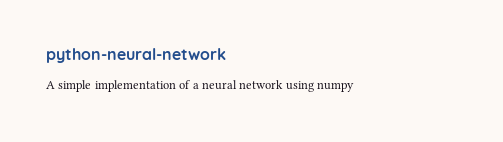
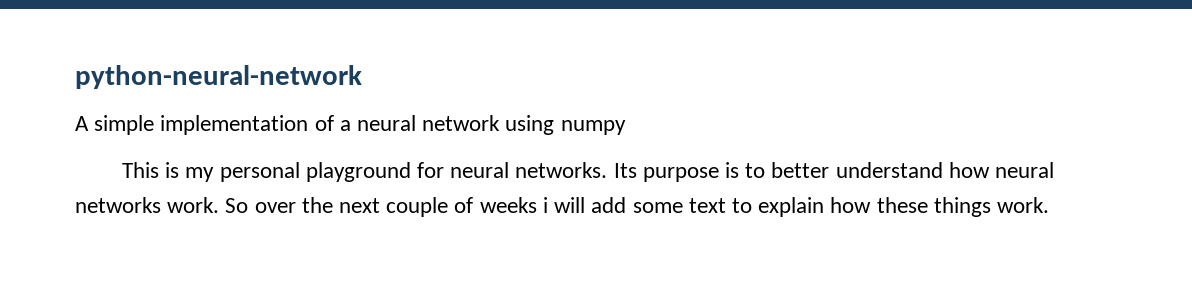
(354, 87) none -> [121,162,1055,182] [75,197,1049,217] // This is my personal playground for neural networks. Its purpose is to better understand how neural networks work. So over the next couple of weeks i will add some text to explain how these things work.

